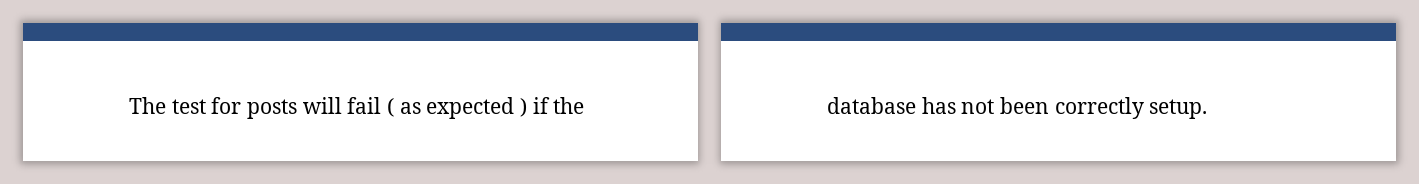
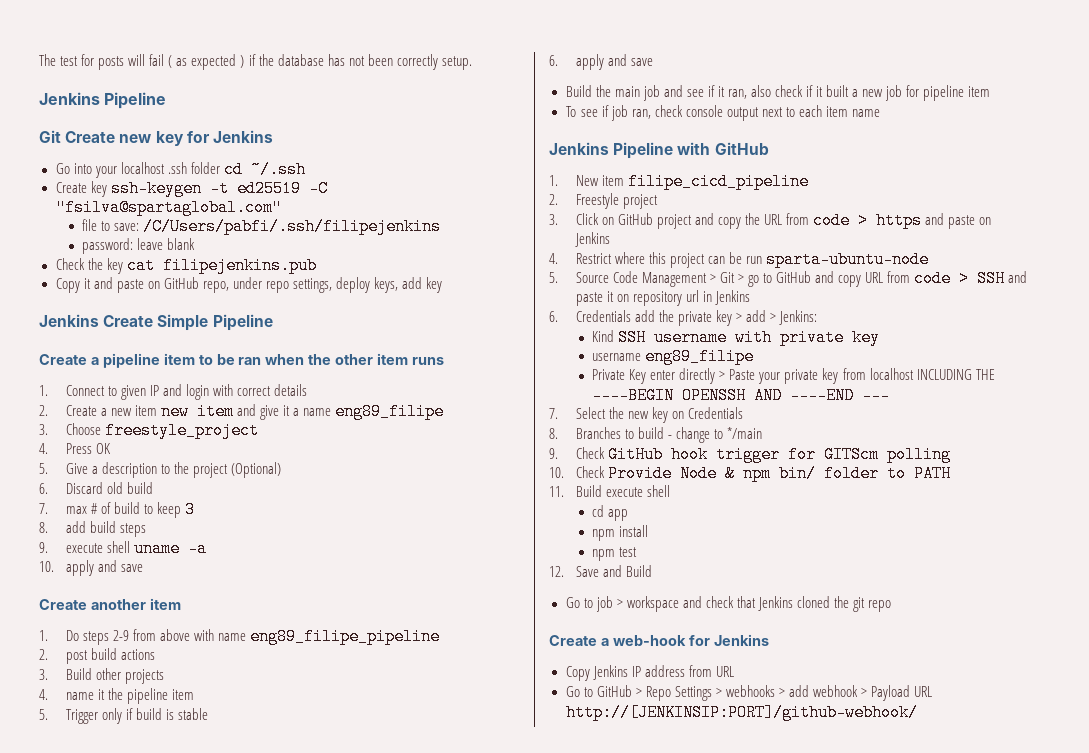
(1208, 109) none -> [39,92,167,109] [39,130,273,146] [55,161,306,178] [55,180,328,197] [55,199,282,216] [82,218,442,235] [82,238,196,254] [55,257,317,274] [55,277,443,293] [39,314,273,331] [39,353,445,368] [39,384,307,400] [39,403,445,420] [39,422,259,439] [39,443,111,454] [39,462,281,478] [39,482,153,494] [39,501,195,518] [39,521,146,537] [39,540,207,557] [39,560,143,576] [39,598,181,610] [39,628,440,645] [39,648,155,664] [39,668,164,684] [39,688,194,704] [39,708,208,724] [549,54,653,70] [565,85,991,101] [565,105,881,121] [549,142,769,159] [549,173,809,190] [549,193,658,209] [549,212,992,229] [574,232,610,247] [549,251,929,268] [549,270,1028,287] [575,290,750,306] [549,310,817,326] [592,329,881,346] [592,348,755,365] [592,368,995,384] [592,387,891,404] [549,407,743,423] [549,427,762,443] [549,446,951,463] [549,465,951,482] [549,485,670,497] [592,505,629,521] [592,525,649,541] [592,547,638,561] [549,565,652,577] [565,596,892,612] [549,634,769,646] [565,665,734,681] [565,685,933,701] [565,704,918,721] // Jenkins Pipeline // Git Create new key for Jenkins // Go into your localhost .ssh folder cd ~/.ssh // Create key ssh-keygen -t ed25519 -C "fsilva@spartaglobal.com" // file to save: /C/Users/pabfi/.ssh/filipejenkins // password: leave blank // Check the key cat filipejenkins.pub // Copy it and paste on GitHub repo, under repo settings, deploy keys, add key // Jenkins Create Simple Pipeline // Create a pipeline item to be ran when the other item runs // 1. Connect to given IP and login with correct details // 2. Create a new item new item and give it a name eng89_filipe // 3. Choose freestyle_project // 4. Press OK // 5. Give a description to the project (Optional) // 6. Discard old build // 7. max # of build to keep 3 // 8. add build steps // 9. execute shell uname -a // 10. apply and save // Create another item // 1. Do steps 2-9 from above with name eng89_filipe_pipeline // 2. post build actions // 3. Build other projects // 4. name it the pipeline item // 5. Trigger only if build is stable // 6. apply and save // Build the main job and see if it ran, also check if it built a new job for pipeline item // To see if job ran, check console output next to each item name // Jenkins Pipeline with GitHub // 1. New item filipe_cicd_pipeline // 2. Freestyle project // 3. Click on GitHub project and copy the URL from code > https and paste on Jenkins // 4. Restrict where this project can be run sparta-ubuntu-node // 5. Source Code Management > Git > go to GitHub and copy URL from code > SSH and paste it on repository url in Jenkins // 6. Credentials add the private key > add > Jenkins: // Kind SSH username with private key // username eng89_filipe // Private Key enter directly > Paste your private key from localhost INCLUDING THE ----BEGIN OPENSSH AND ----END --- // 7. Select the new key on Credentials // 8. Branches to build - change to */main // 9. Check GitHub hook trigger for GITScm polling // 10. Check Provide Node & npm bin/ folder to PATH // 11. Build execute shell // cd app // npm install // npm test // 12. Save and Build // Go to job > workspace and check that Jenkins cloned the git repo // Create a web-hook for Jenkins // Copy Jenkins IP address from URL // Go to GitHub > Repo Settings > webhooks > add webhook > Payload URL http://[JENKINSIP:PORT]/github-webhook/

